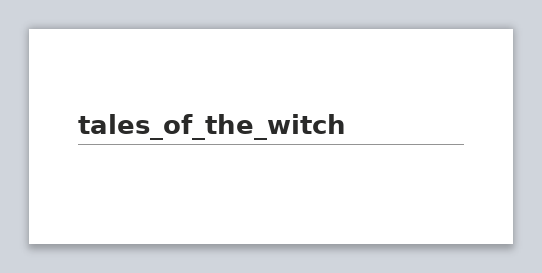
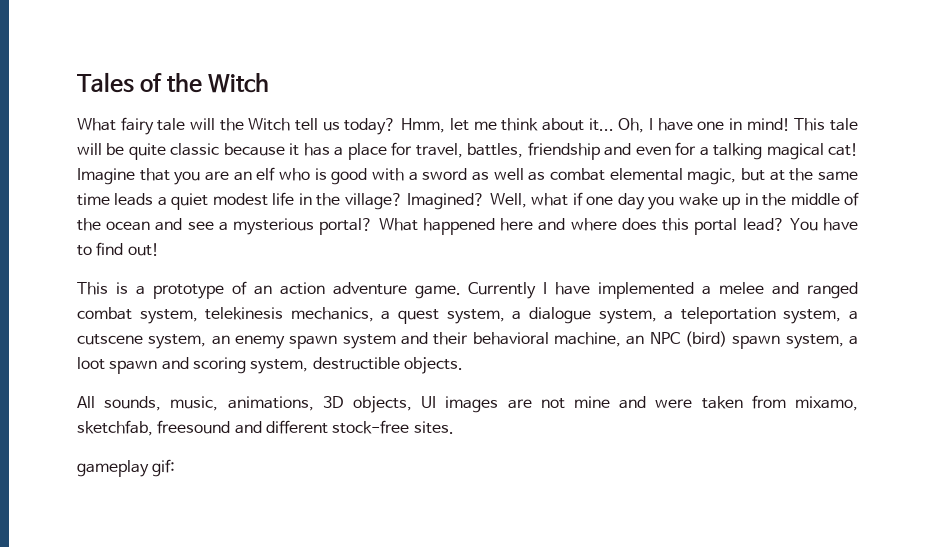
[78,114,346,140] tales_of_the_witch -> [77,72,270,93] [77,117,858,135] [77,142,859,160] [77,167,858,185] [77,192,860,210] [77,218,859,235] [77,242,159,256] [77,281,858,299] [77,307,859,324] [77,331,859,349] [77,357,463,374] [77,395,859,413] [77,420,454,436] [77,459,176,477] Tales of the Witch // What fairy tale will the Witch tell us today? Hmm, let me think about it... Oh, I have one in mind! This tale will be quite classic because it has a place for travel, battles, friendship and even for a talking magical cat! Imagine that you are an elf who is good with a sword as well as combat elemental magic, but at the same time leads a quiet modest life in the village? Imagined? Well, what if one day you wake up in the middle of the ocean and see a mysterious portal? What happened here and where does this portal lead? You have to find out! // This is a prototype of an action adventure game. Currently I have implemented a melee and ranged combat system, telekinesis mechanics, a quest system, a dialogue system, a teleportation system, a cutscene system, an enemy spawn system and their behavioral machine, an NPC (bird) spawn system, a loot spawn and scoring system, destructible objects. // All sounds, music, animations, 3D objects, UI images are not mine and were taken from mixamo, sketchfab, freesound and different stock-free sites. // gameplay gif:

